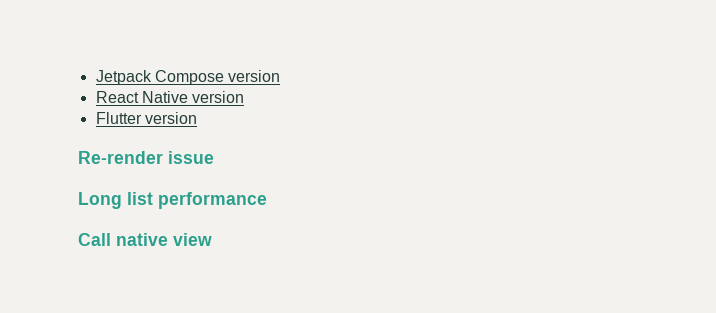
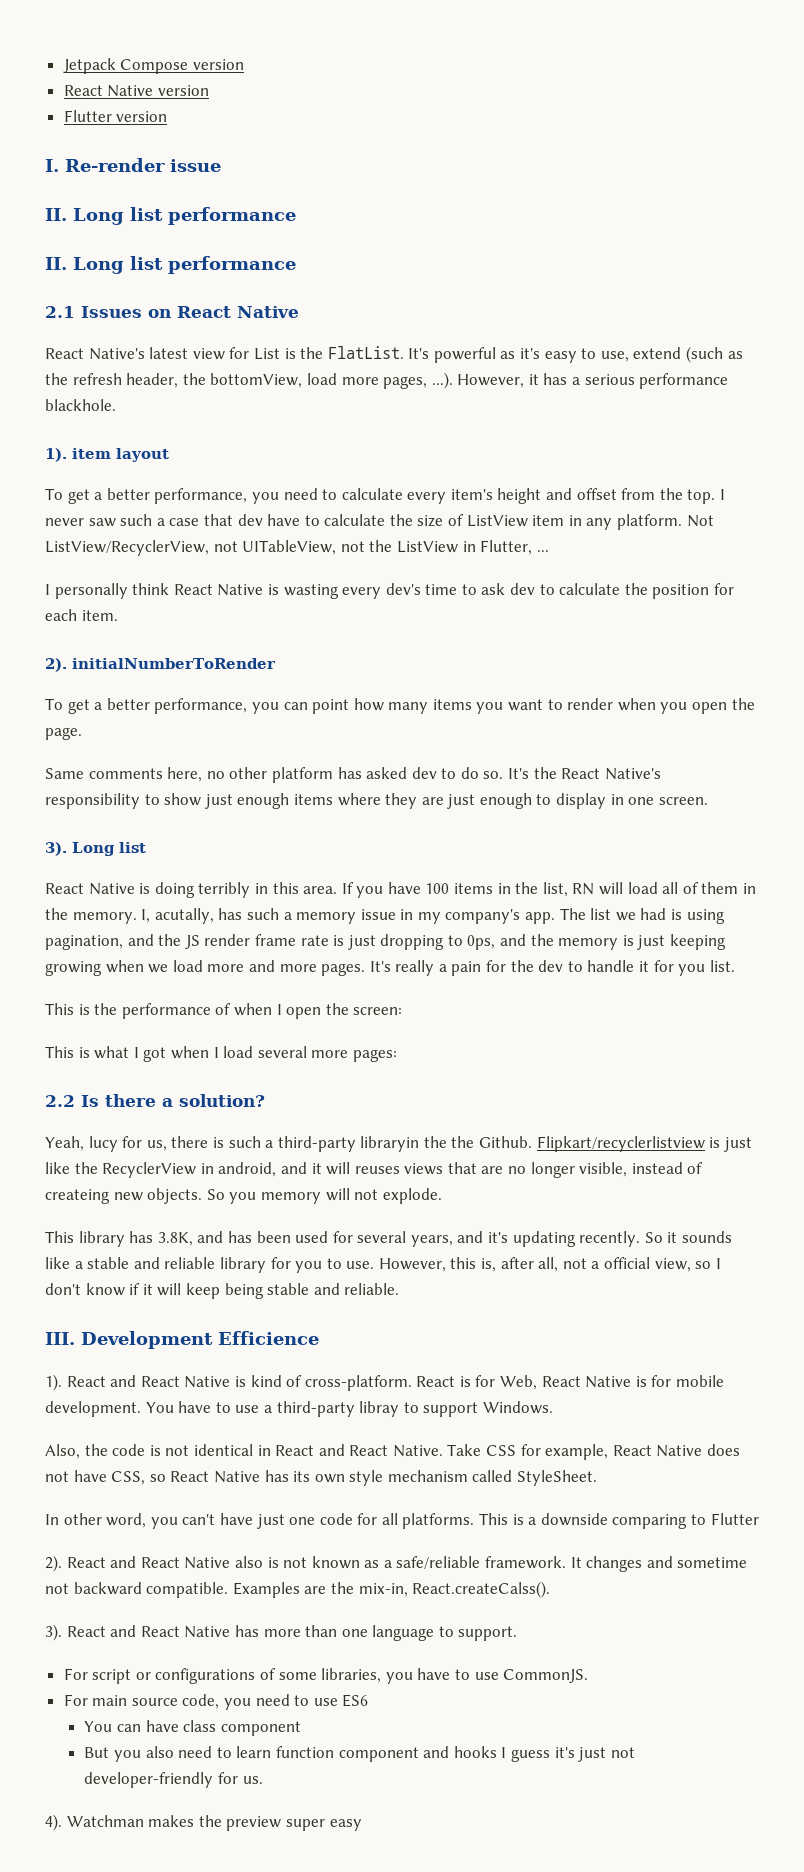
(197, 118) none -> [45,159,59,172] I.
[78,192,267,209] [78,233,212,246] Long list performance // Call native view -> [45,207,296,225] [45,256,296,274] [45,306,299,318] [45,346,743,363] [45,372,729,389] [45,399,116,411] [45,448,169,462] [45,488,726,504] [45,514,714,530] [45,540,549,556] [45,583,735,599] [45,609,118,621] [45,658,276,672] [45,698,755,714] [45,727,82,740] [45,767,661,783] [45,793,708,809] [45,842,146,856] [45,882,756,898] [45,908,725,924] [45,934,727,950] [45,960,735,976] [45,1003,403,1019] [45,1046,397,1062] [45,1094,265,1107] [45,1136,752,1152] [45,1162,704,1178] [45,1188,442,1204] [45,1231,733,1247] [45,1257,721,1273] [45,1283,400,1299] [45,1331,319,1349] [45,1374,725,1391] [45,1401,553,1417] [45,1444,741,1460] [45,1470,598,1486] [45,1513,759,1529] [45,1555,748,1572] [45,1581,551,1598] [45,1624,518,1641] [63,1668,589,1684] [63,1694,369,1710] [84,1720,301,1736] [84,1746,635,1762] [84,1772,263,1788] [45,1814,362,1831] II. Long list performance // II. Long list performance // 2.1 Issues on React Native // React Native's latest view for List is the FlatList. It's powerful as it's easy to use, extend (such as the refresh header, the bottomView, load more pages, ...). However, it has a serious performance blackhole. // 1). item layout // To get a better performance, you need to calculate every item's height and offset from the top. I never saw such a case that dev have to calculate the size of ListView item in any platform. Not ListView/RecyclerView, not UITableView, not the ListView in Flutter, ... // I personally think React Native is wasting every dev's time to ask dev to calculate the position for each item. // 2). initialNumberToRender // To get a better performance, you can point how many items you want to render when you open the page. // Same comments here, no other platform has asked dev to do so. It's the React Native's responsibility to show just enough items where they are just enough to display in one screen. // 3). Long list // React Native is doing terribly in this area. If you have 100 items in the list, RN will load all of them in the memory. I, acutally, has such a memory issue in my company's app. The list we had is using pagination, and the JS render frame rate is just dropping to 0ps, and the memory is just keeping growing when we load more and more pages. It's really a pain for the dev to handle it for you list. // This is the performance of when I open the screen: // This is what I got when I load several more pages: // 2.2 Is there a solution? // Yeah, lucy for us, there is such a third-party libraryin the the Github. Flipkart/recyclerlistview is just like the RecyclerView in android, and it will reuses views that are no longer visible, instead of createing new objects. So you memory will not explode. // This library has 3.8K, and has been used for several years, and it's updating recently. So it sounds like a stable and reliable library for you to use. However, this is, after all, not a official view, so I don't know if it will keep being stable and reliable. // III. Development Efficience // 1). React and React Native is kind of cross-platform. React is for Web, React Native is for mobile development. You have to use a third-party libray to support Windows. // Also, the code is not identical in React and React Native. Take CSS for example, React Native does not have CSS, so React Native has its own style mechanism called StyleSheet. // In other word, you can't have just one code for all platforms. This is a downside comparing to Flutter // 2). React and React Native also is not known as a safe/reliable framework. It changes and sometime not backward compatible. Examples are the mix-in, React.createCalss(). // 3). React and React Native has more than one language to support. // For script or configurations of some libraries, you have to use CommonJS. // For main source code, you need to use ES6 // You can have class component // But you also need to learn function component and hooks I guess it's just not developer-friendly for us. // 4). Watchman makes the preview super easy

